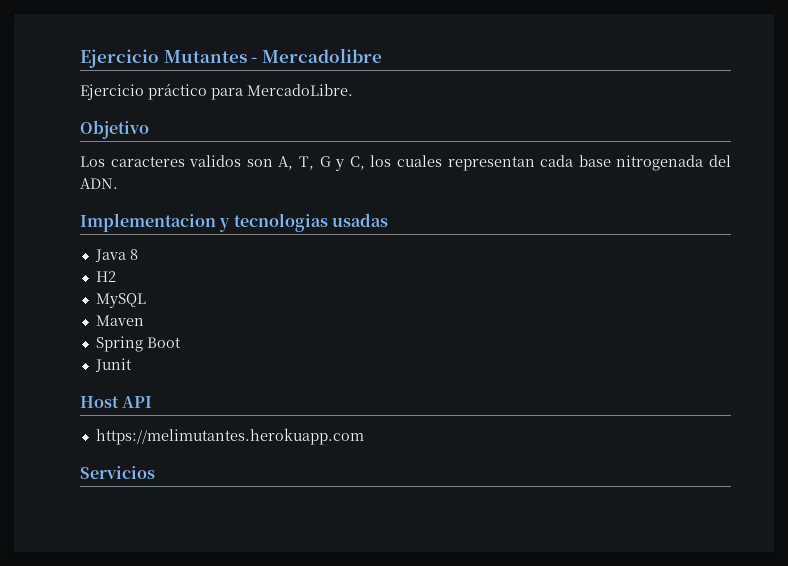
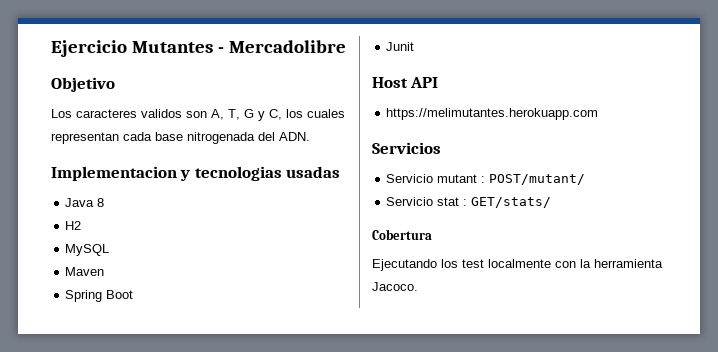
[80,83,353,100] // Ejercicio práctico para MercadoLibre. -> (346, 46) none
(155, 472) none -> [386,174,586,185] [386,197,552,208] [372,229,432,240] [372,259,663,271] [372,282,418,291] // Servicio mutant : POST/mutant/ // Servicio stat : GET/stats/ // Cobertura // Ejecutando los test localmente con la herramienta Jacoco.

